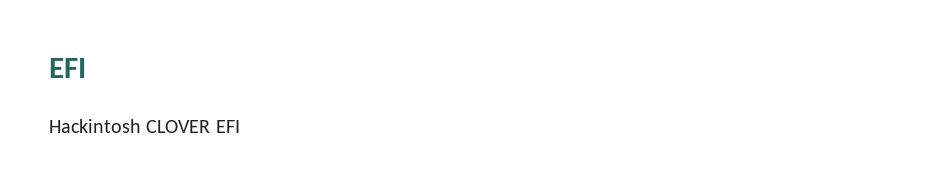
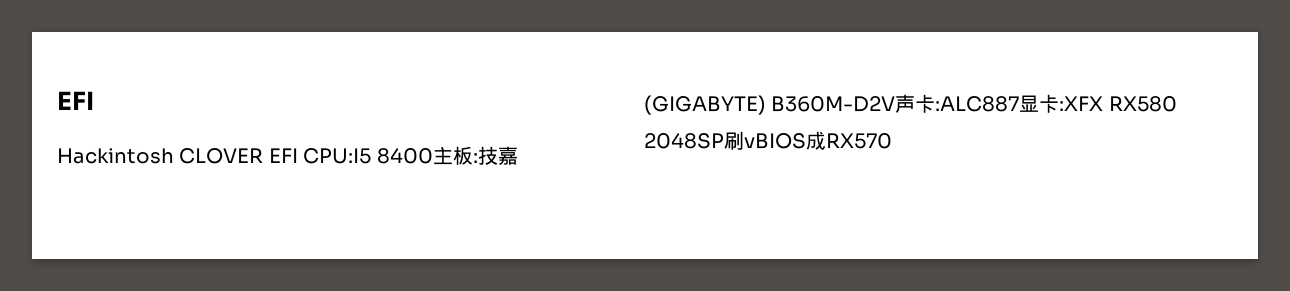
(240, 126) none -> [303,146,518,165] [644,94,1177,115] [644,131,892,150] CPU:I5 8400主板:技嘉(GIGABYTE) B360M-D2V声卡:ALC887显卡:XFX RX580 2048SP刷vBIOS成RX570

